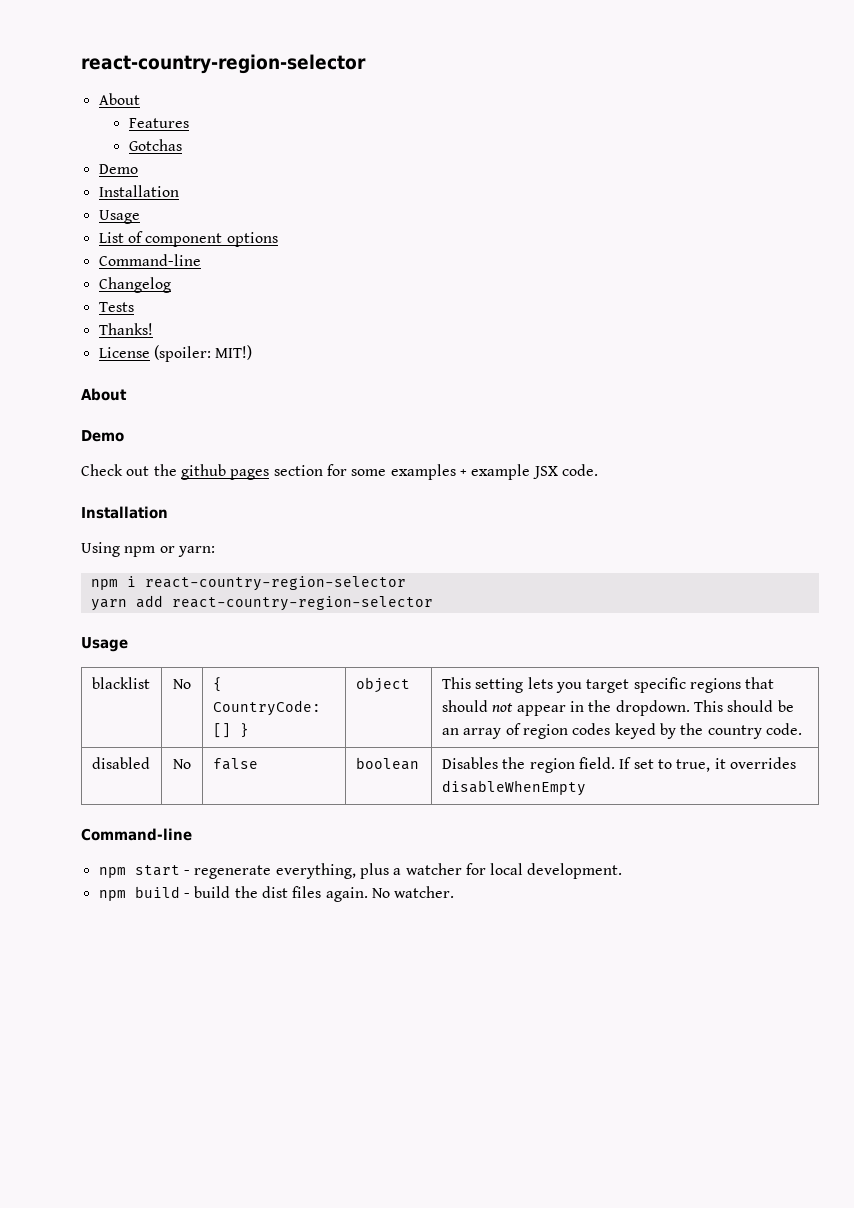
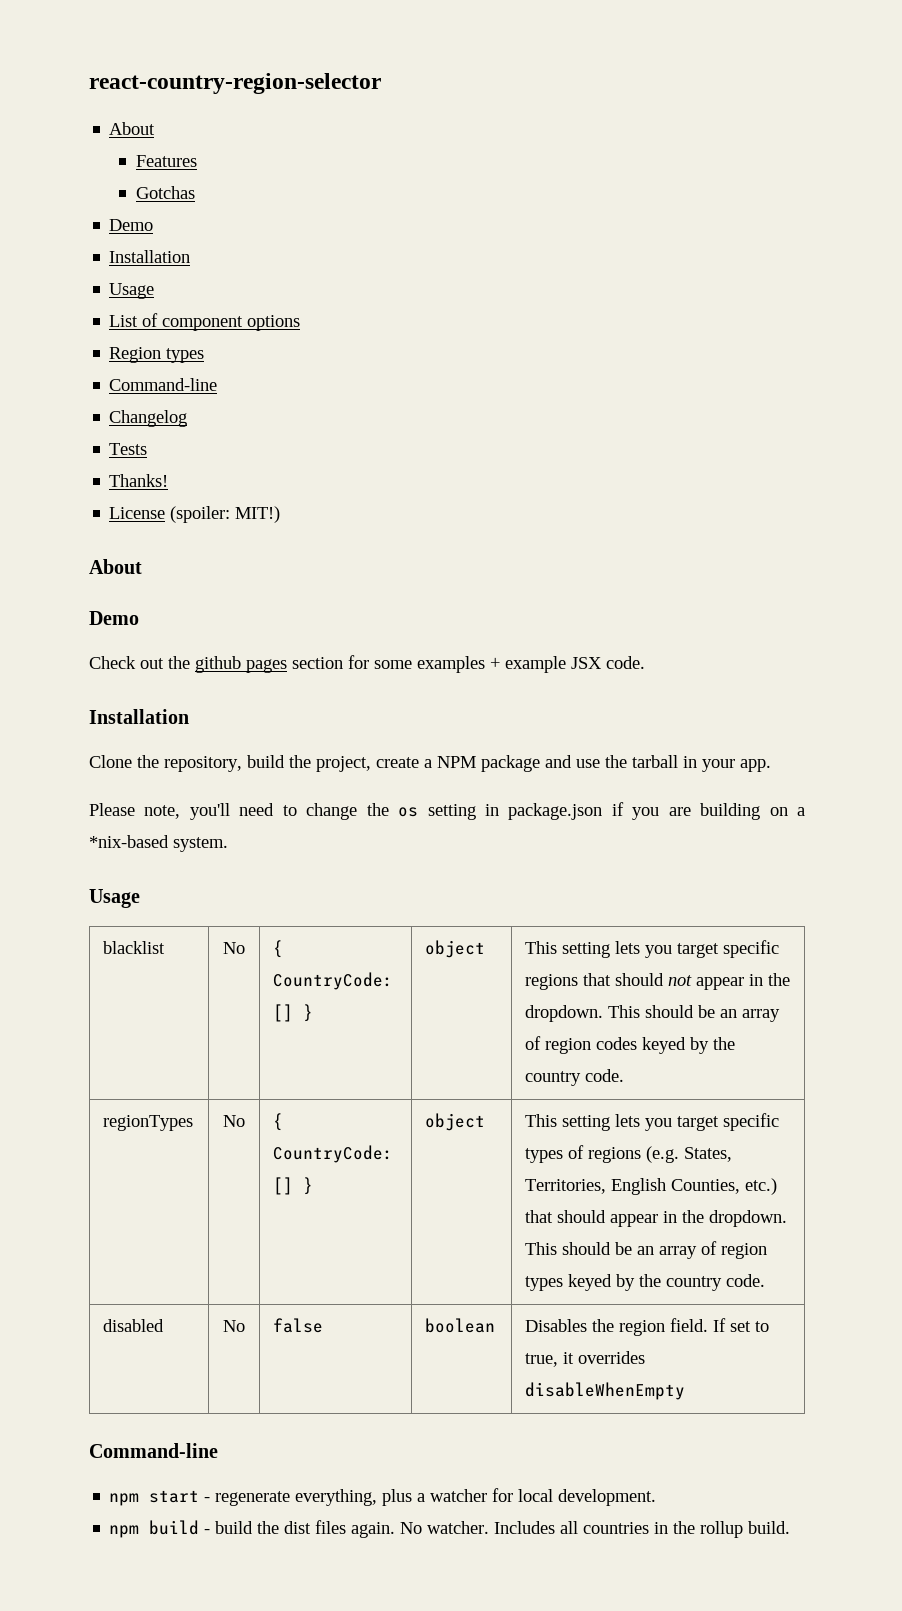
(278, 239) none -> [109,347,205,363] // Region types
[81,542,215,557] [90,576,406,591] [90,595,433,611] Using npm or yarn: // npm i react-country-region-selector // yarn add react-country-region-selector -> [89,755,771,772] [89,802,805,820] [89,835,228,852] Clone the repository, build the project, create a NPM package and use the tarball in your app. // Please note, you'll need to change the os setting in package.json if you are building on a *nix-based system.
(802, 729) none -> [103,1115,194,1131] [223,1115,245,1127] [273,1113,284,1131] [273,1145,394,1163] [273,1177,314,1195] [425,1113,486,1131] [525,1113,780,1131] [525,1145,733,1163] [525,1178,778,1195] [525,1210,788,1227] [525,1241,768,1259] [525,1274,766,1291] // regionTypes | No | { CountryCode: [] } | object | This setting lets you target specific types of regions (e.g. States, Territories, English Counties, etc.) that should appear in the dropdown. This should be an array of region types keyed by the country code.
(455, 892) none -> [494,1521,791,1538] Includes all countries in the rollup build.

